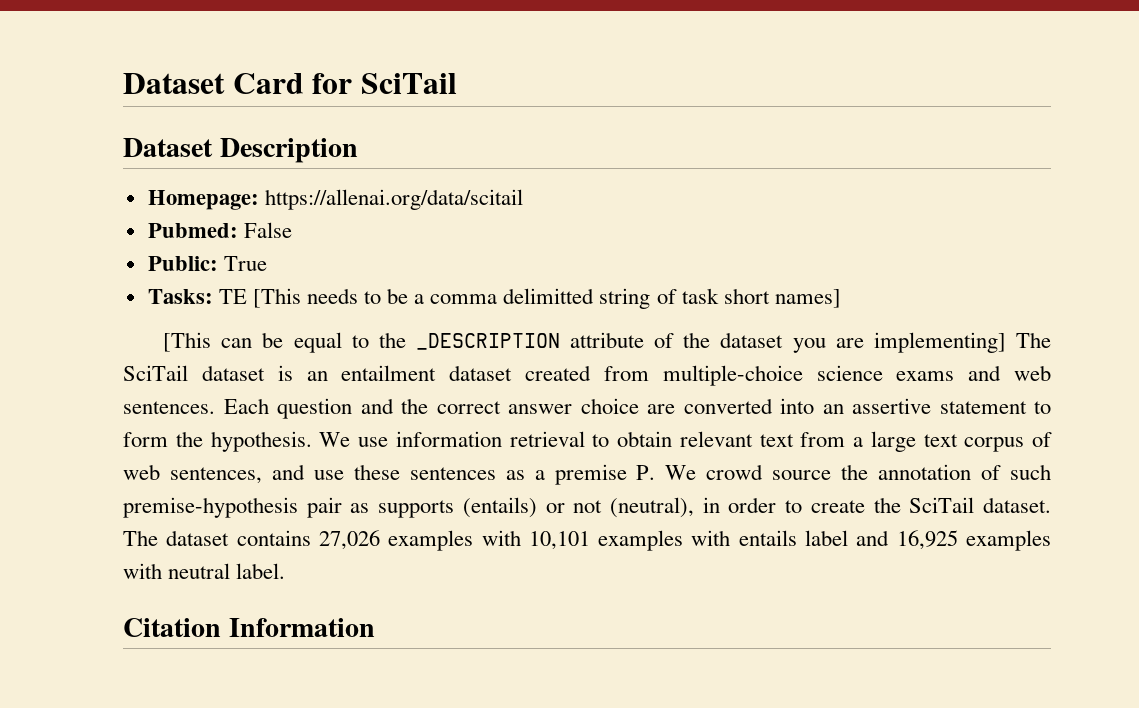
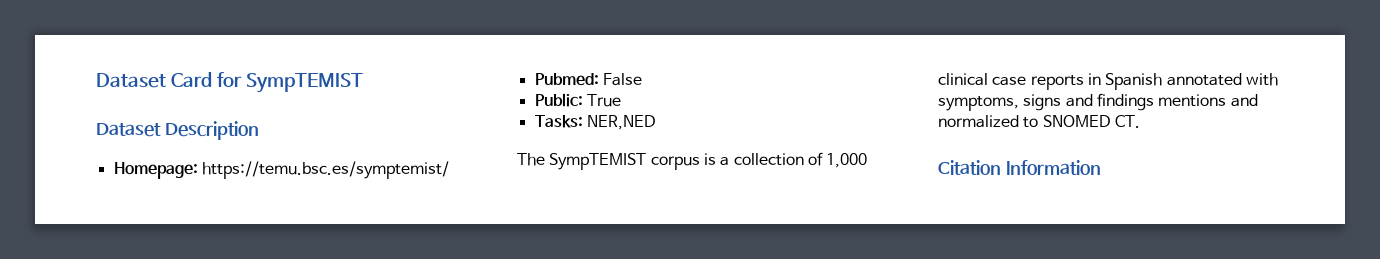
[360,73,457,94] SciTail -> [245,73,363,93] SympTEMIST
[264,189,523,210] https://allenai.org/data/scitail -> [201,161,449,179] https://temu.bsc.es/symptemist/
[218,288,841,309] [163,332,1051,353] [123,365,1051,386] [123,398,1051,419] [123,431,1052,452] [123,464,1051,485] [123,497,1051,518] [123,530,1051,551] [123,563,286,579] TE [This needs to be a comma delimitted string of task short names] // [This can be equal to the _DESCRIPTION attribute of the dataset you are implementing] The SciTail dataset is an entailment dataset created from multiple-choice science exams and web sentences. Each question and the correct answer choice are converted into an assertive statement to form the hypothesis. We use information retrieval to obtain relevant text from a large text corpus of web sentences, and use these sentences as a premise P. We crowd source the annotation of such premise-hypothesis pair as supports (entails) or not (neutral), in order to create the SciTail dataset. The dataset contains 27,026 examples with 10,101 examples with entails label and 16,925 examples with neutral label. -> [586,115,656,130] [517,152,868,170] [938,73,1278,90] [938,93,1258,111] [938,115,1140,128] NER,NED // The SympTEMIST corpus is a collection of 1,000 clinical case reports in Spanish annotated with symptoms, signs and findings mentions and normalized to SNOMED CT.

